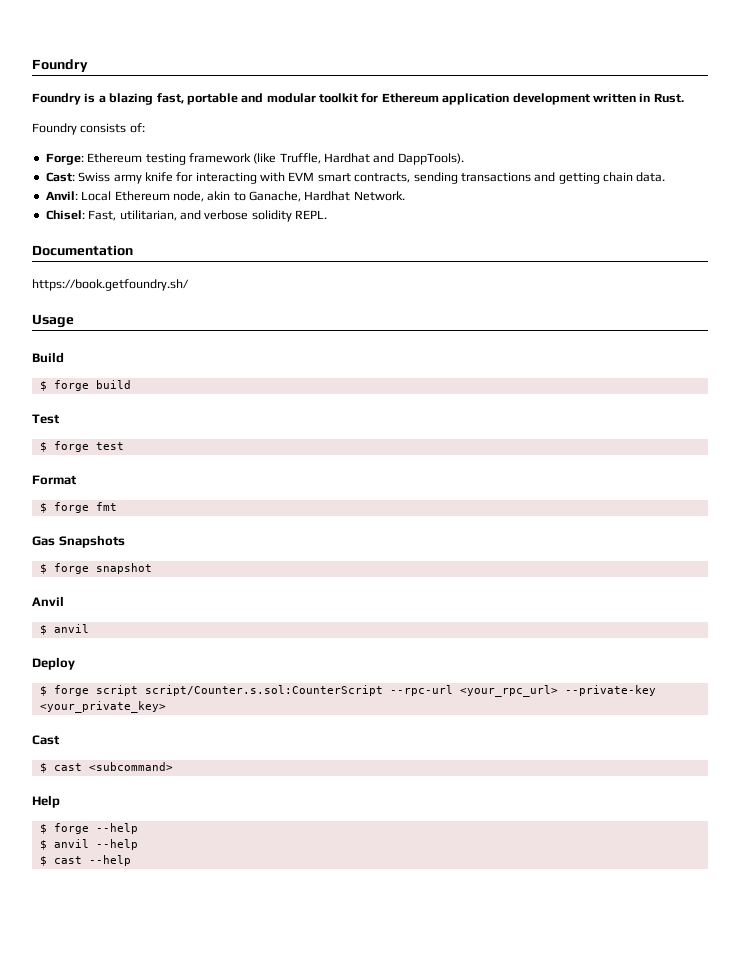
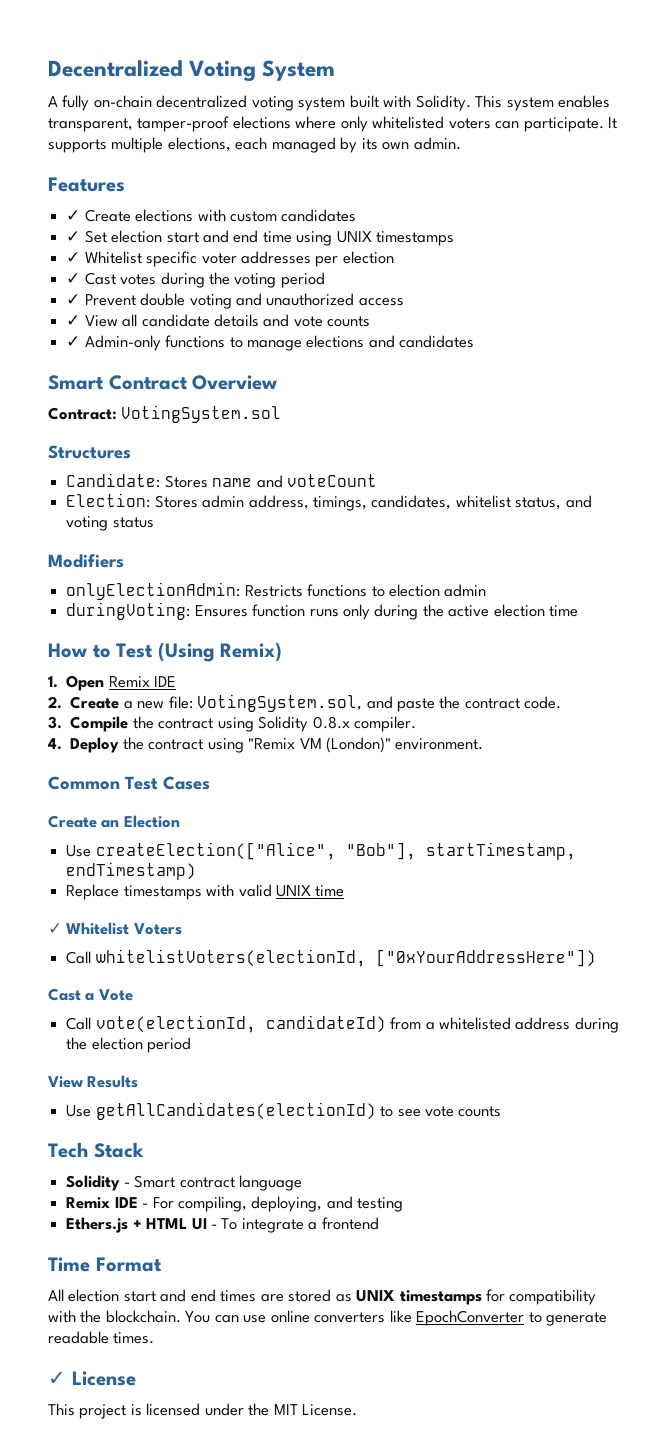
[32,59,88,72] [32,93,684,105] [32,123,145,135] [45,153,464,165] [45,172,666,184] [45,191,405,202] [45,210,327,222] [32,245,133,256] [32,279,189,291] [32,314,74,328] [32,352,64,363] [39,380,131,391] [32,414,60,424] [39,441,124,452] [32,475,77,485] [39,502,117,513] [32,535,125,548] [39,563,152,574] [32,596,64,606] [39,624,89,635] [32,657,75,670] [39,685,656,697] [39,701,166,713] [32,735,60,745] [39,762,173,773] [32,795,60,808] [39,823,138,834] [39,839,138,850] [39,855,131,866] Foundry // Foundry is a blazing fast, portable and modular toolkit for Ethereum application development written in Rust. // Foundry consists of: // Forge: Ethereum testing framework (like Truffle, Hardhat and DappTools). // Cast: Swiss army knife for interacting with EVM smart contracts, sending transactions and getting chain data. // Anvil: Local Ethereum node, akin to Ganache, Hardhat Network. // Chisel: Fast, utilitarian, and verbose solidity REPL. // Documentation // https://book.getfoundry.sh/ // Usage // Build // $ forge build // Test // $ forge test // Format // $ forge fmt // Gas Snapshots // $ forge snapshot // Anvil // $ anvil // Deploy // $ forge script script/Counter.s.sol:CounterScript --rpc-url <your_rpc_url> --private-key <your_private_key> // Cast // $ cast <subcommand> // Help // $ forge --help // $ anvil --help // $ cast --help -> [48,60,336,82] [48,95,611,111] [48,116,618,132] [48,137,461,153] [48,177,125,192] [66,209,357,222] [66,230,455,246] [66,251,394,267] [66,272,325,288] [66,293,404,309] [66,314,371,327] [66,335,475,351] [48,375,278,390] [48,405,282,423] [48,445,131,459] [66,473,377,488] [66,493,592,511] [66,516,154,531] [48,554,124,568] [66,582,487,600] [66,602,579,620] [48,642,283,662] [48,675,177,691] [48,694,562,712] [48,716,416,732] [48,737,484,753] [48,776,210,790] [48,815,180,828] [66,842,576,860] [66,862,197,880] [66,884,345,900] [48,922,182,935] [66,949,596,967] [48,988,133,1001] [66,1015,619,1033] [66,1037,192,1053] [48,1075,139,1088] [66,1102,502,1120] [48,1142,144,1158] [66,1175,302,1191] [66,1196,404,1212] [66,1217,379,1233] [48,1257,162,1272] [48,1289,597,1305] [48,1310,608,1326] [48,1331,155,1344] [48,1371,136,1386] [48,1403,358,1419] Decentralized Voting System // A fully on-chain decentralized voting system built with Solidity. This system enables transparent, tamper-proof elections where only whitelisted voters can participate. It supports multiple elections, each managed by its own admin. // Features // ✓ Create elections with custom candidates // ✓ Set election start and end time using UNIX timestamps // ✓ Whitelist specific voter addresses per election // ✓ Cast votes during the voting period // ✓ Prevent double voting and unauthorized access // ✓ View all candidate details and vote counts // ✓ Admin-only functions to manage elections and candidates // Smart Contract Overview // Contract: VotingSystem.sol // Structures // Candidate: Stores name and voteCount // Election: Stores admin address, timings, candidates, whitelist status, and voting status // Modifiers // onlyElectionAdmin: Restricts functions to election admin // duringVoting: Ensures function runs only during the active election time // How to Test (Using Remix) // 1. Open Remix IDE // 2. Create a new file: VotingSystem.sol, and paste the contract code. // 3. Compile the contract using Solidity 0.8.x compiler. // 4. Deploy the contract using "Remix VM (London)" environment. // Common Test Cases // Create an Election // Use createElection(["Alice", "Bob"], startTimestamp, endTimestamp) // Replace timestamps with valid UNIX time // ✓ Whitelist Voters // Call whitelistVoters(electionId, ["0xYourAddressHere"]) // Cast a Vote // Call vote(electionId, candidateId) from a whitelisted address during the election period // View Results // Use getAllCandidates(electionId) to see vote counts // Tech Stack // Solidity - Smart contract language // Remix IDE - For compiling, deploying, and testing // Ethers.js + HTML UI - To integrate a frontend // Time Format // All election start and end times are stored as UNIX timestamps for compatibility with the blockchain. You can use online converters like EpochConverter to generate readable times. // ✓ License // This project is licensed under the MIT License.

